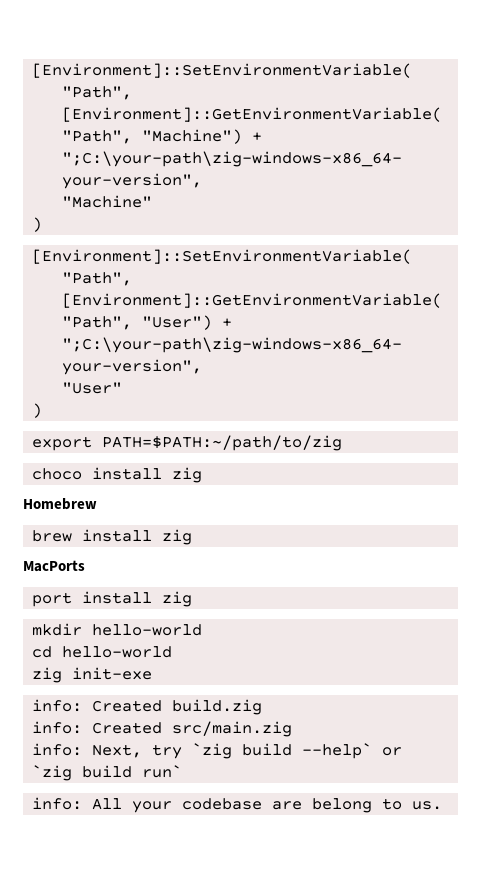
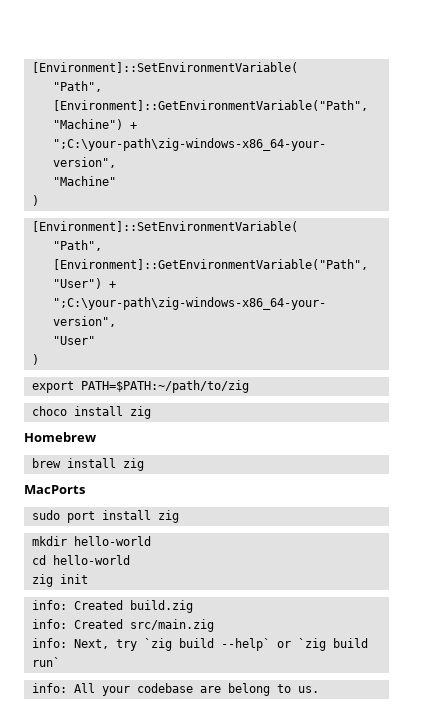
(85, 566) none -> [31,510,60,520] sudo
[72,667,152,680] init-exe -> [59,574,88,584] init

